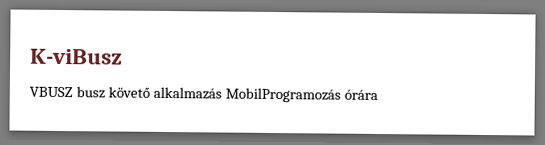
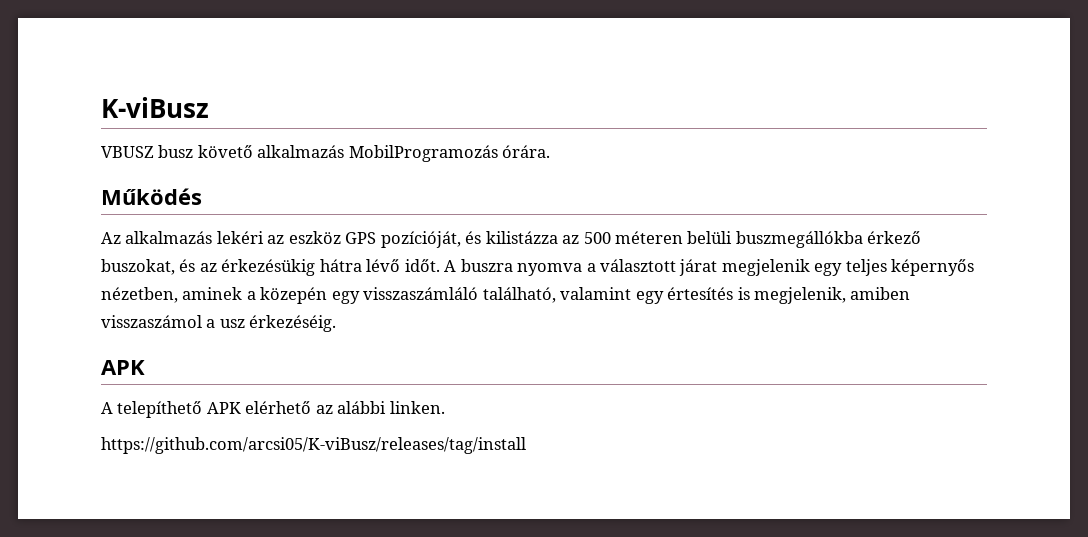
[343,89,378,100] órára -> [502,145,551,158] [101,188,202,205] [101,231,922,248] [101,259,975,276] [101,287,911,304] [101,315,337,332] [101,360,145,375] [101,401,445,418] [101,437,526,454] órára. // Működés // Az alkalmazás lekéri az eszköz GPS pozícióját, és kilistázza az 500 méteren belüli buszmegállókba érkező buszokat, és az érkezésükig hátra lévő időt. A buszra nyomva a választott járat megjelenik egy teljes képernyős nézetben, aminek a közepén egy visszaszámláló található, valamint egy értesítés is megjelenik, amiben visszaszámol a usz érkezéséig. // APK // A telepíthető APK elérhető az alábbi linken. // https://github.com/arcsi05/K-viBusz/releases/tag/install

